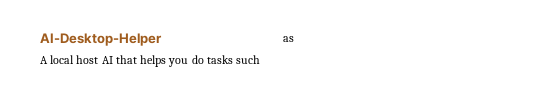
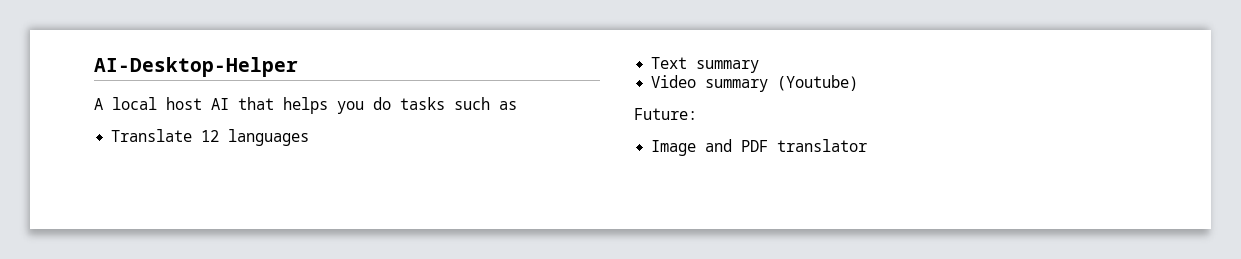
(294, 39) none -> [111,129,310,146] [651,57,760,73] [651,75,859,92] [634,108,697,120] [651,139,868,156] // Translate 12 languages // Text summary // Video summary (Youtube) // Future: // Image and PDF translator

